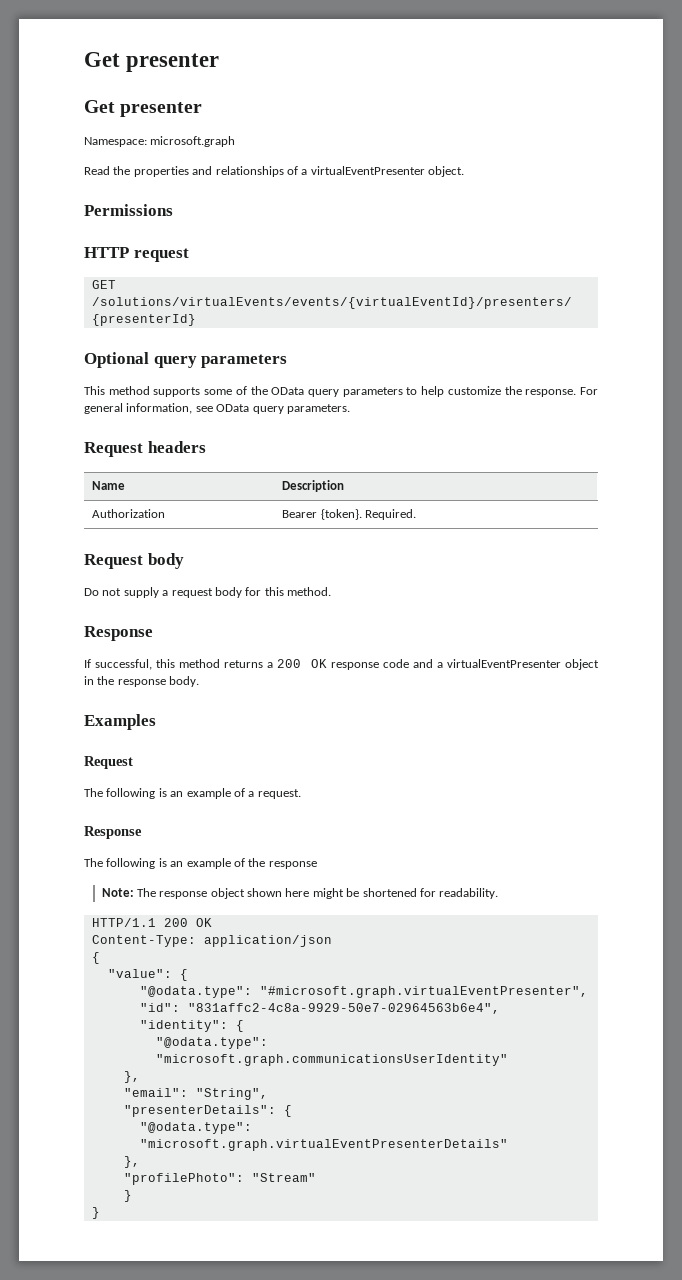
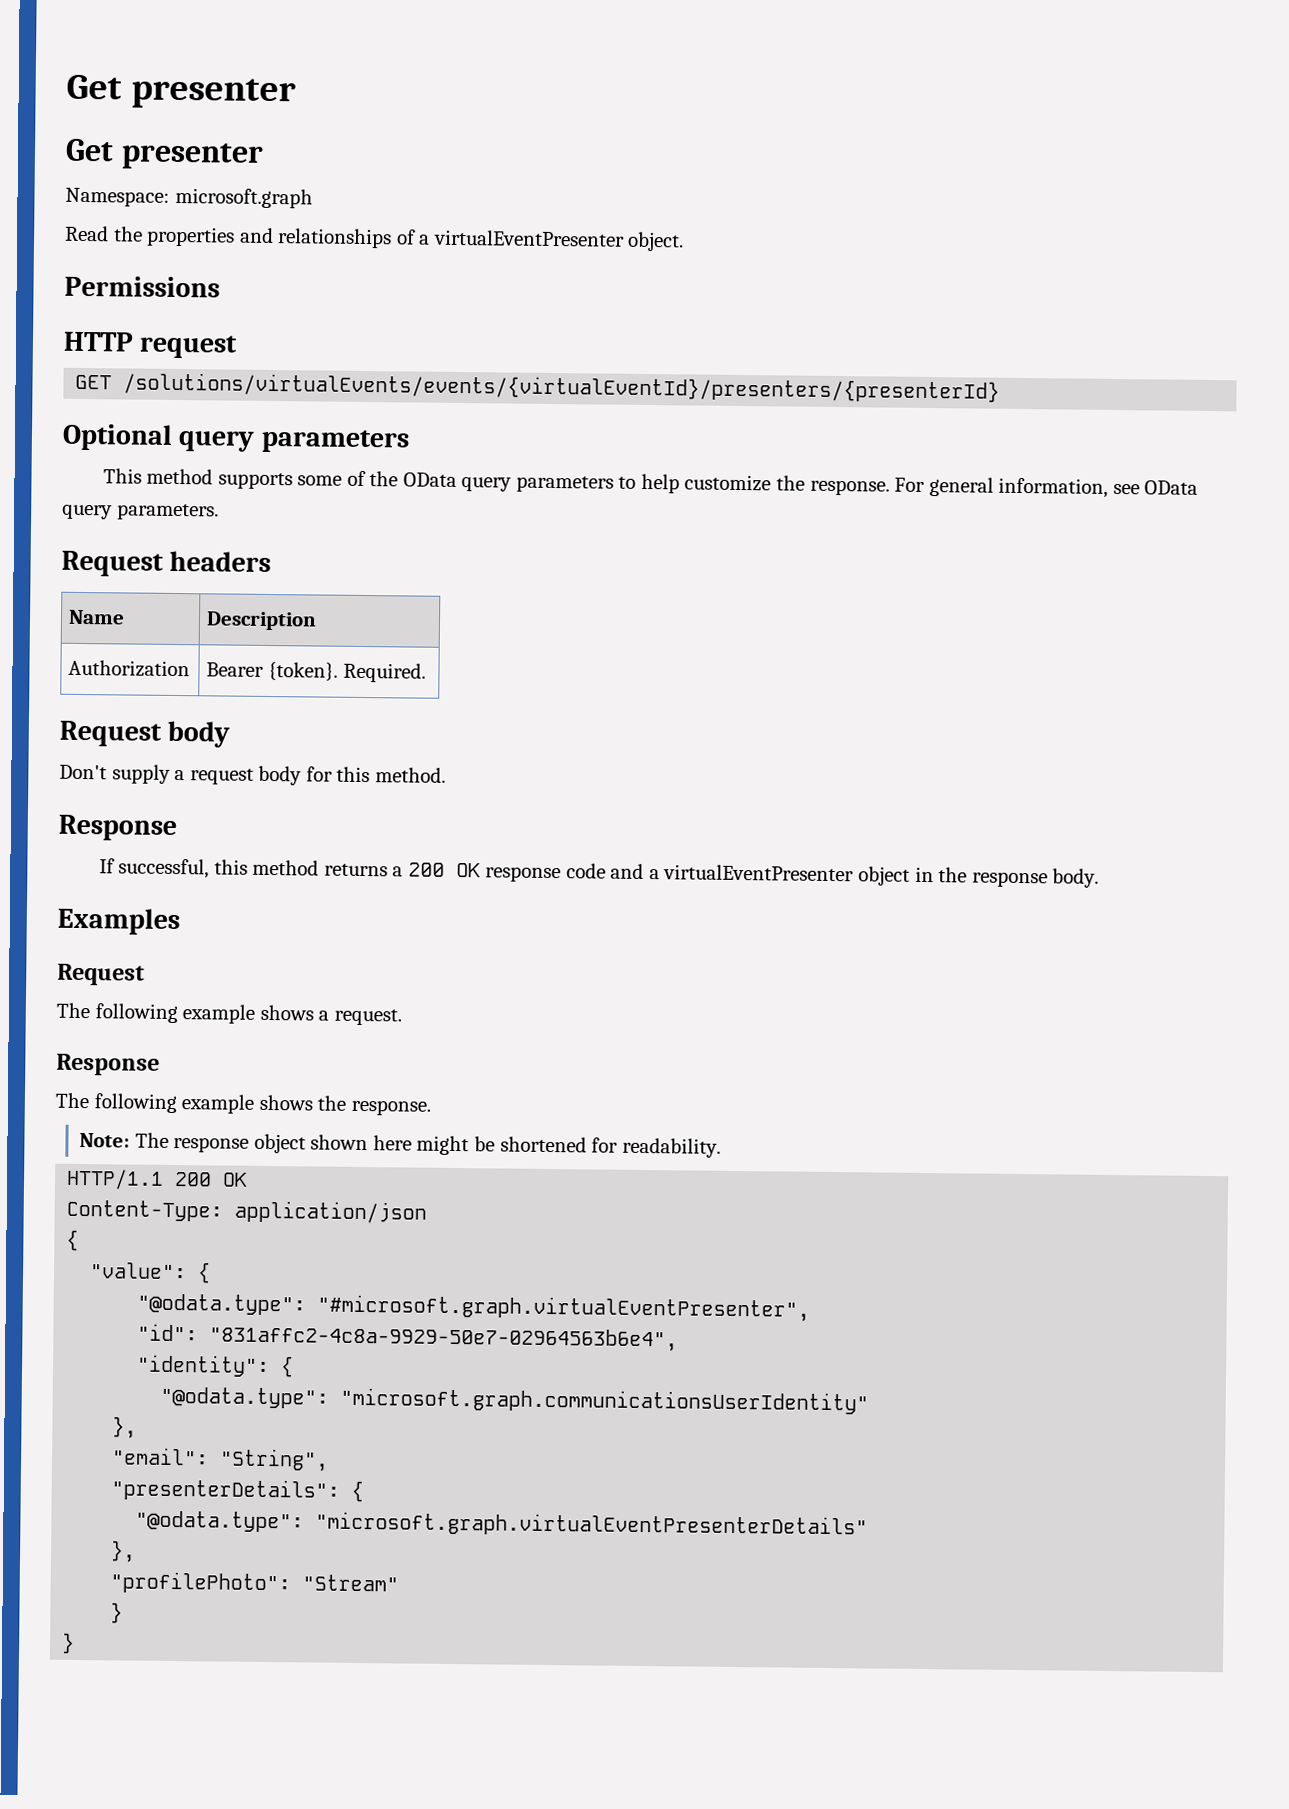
[84,588,122,596] Do not -> [59,764,107,780] Don't
[158,788,245,799] is an example of -> [182,1004,314,1024] example shows
[158,858,317,869] is an example of the response -> [181,1094,431,1116] example shows the response.

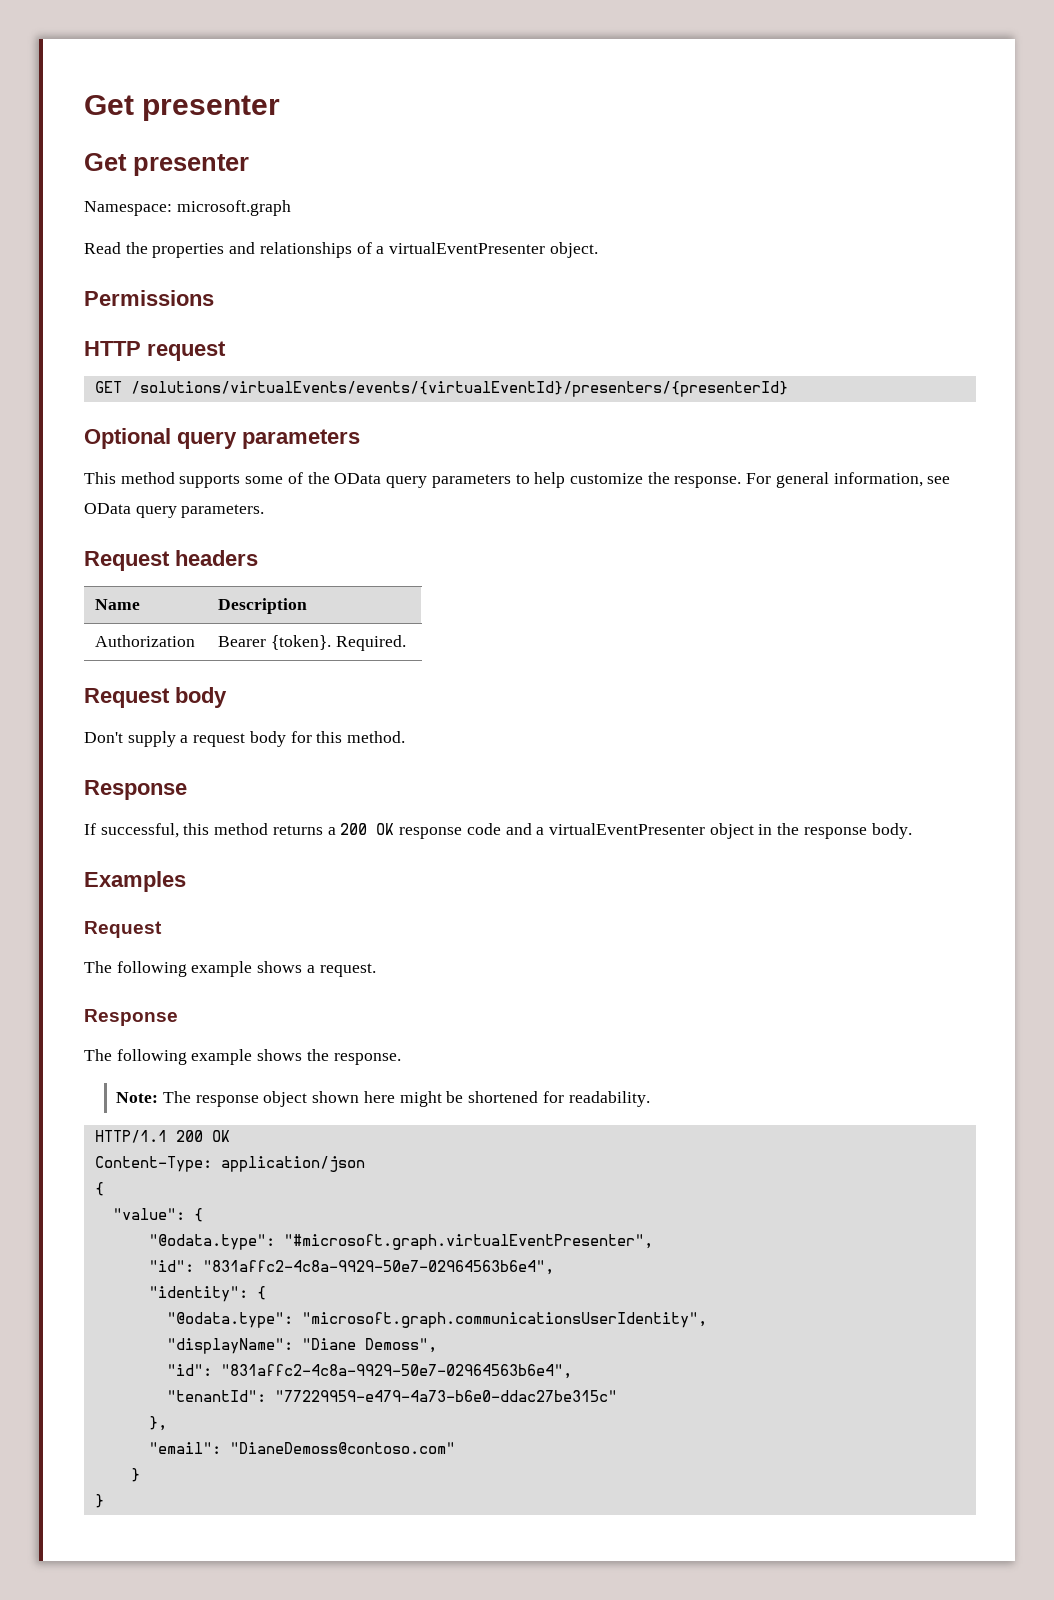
[340,1387,870,1415] [112,1416,138,1439] [112,1447,330,1472] [111,1478,365,1503] [135,1510,869,1539] [110,1540,137,1563] [110,1571,400,1595] "microsoft.graph.communicationsUserIdentity" // }, // "email": "String", // "presenterDetails": { // "@odata.type": "microsoft.graph.virtualEventPresenterDetails" // }, // "profilePhoto": "Stream" -> [301,1312,707,1328] [166,1338,437,1354] [166,1364,572,1379] [166,1390,617,1402] [148,1416,167,1431] [148,1442,455,1454] "microsoft.graph.communicationsUserIdentity", // "displayName": "Diane Demoss", // "id": "831affc2-4c8a-9929-50e7-02964563b6e4", // "tenantId": "77229959-e479-4a73-b6e0-ddac27be315c" // }, // "email": "DianeDemoss@contoso.com"

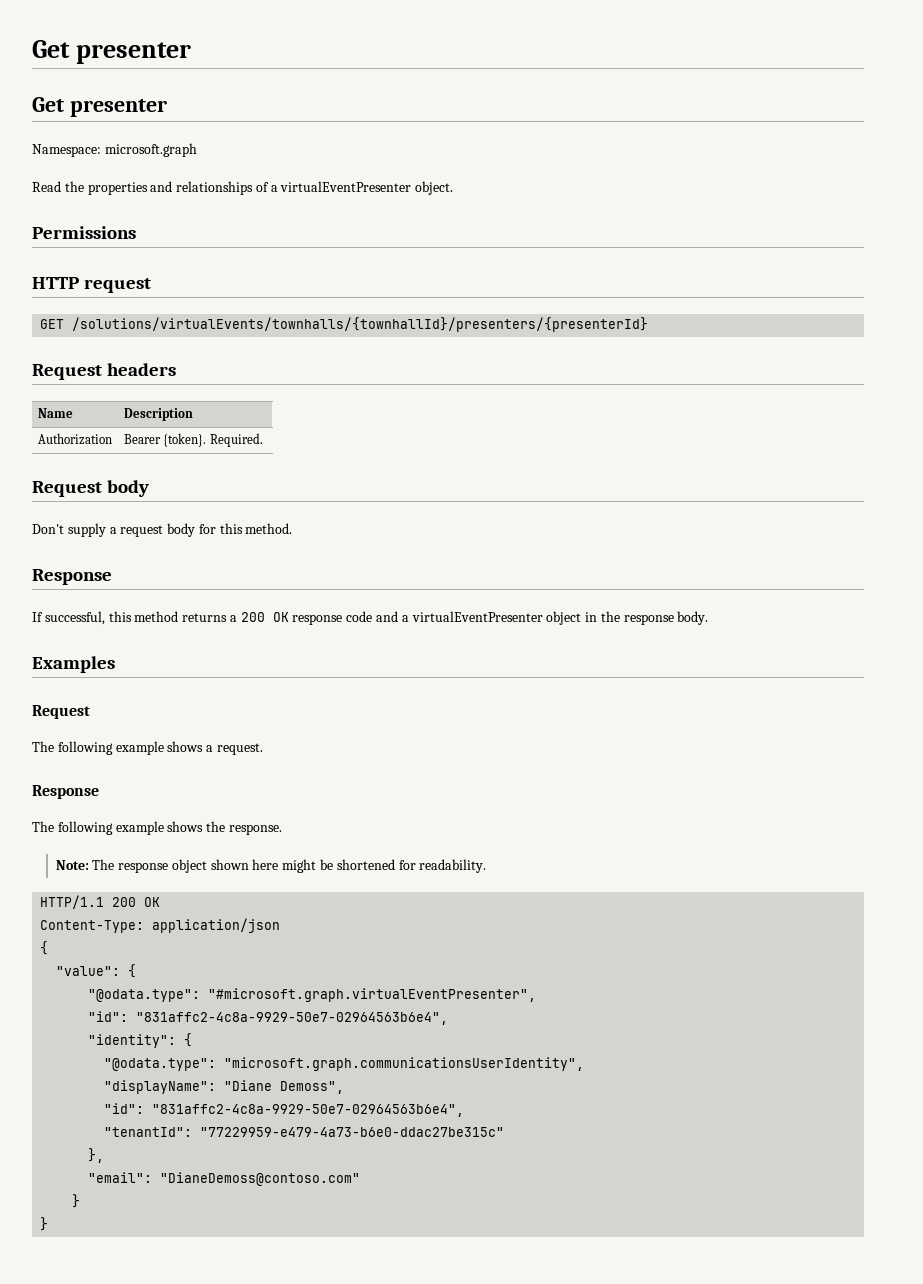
[130,381,788,397] [84,428,360,449] [84,472,951,488] [84,503,265,518] /solutions/virtualEvents/events/{virtualEventId}/presenters/{presenterId} // Optional query parameters // This method supports some of the OData query parameters to help customize the response. For general information, see OData query parameters. -> [72,317,649,332] /solutions/virtualEvents/townhalls/{townhallId}/presenters/{presenterId}

